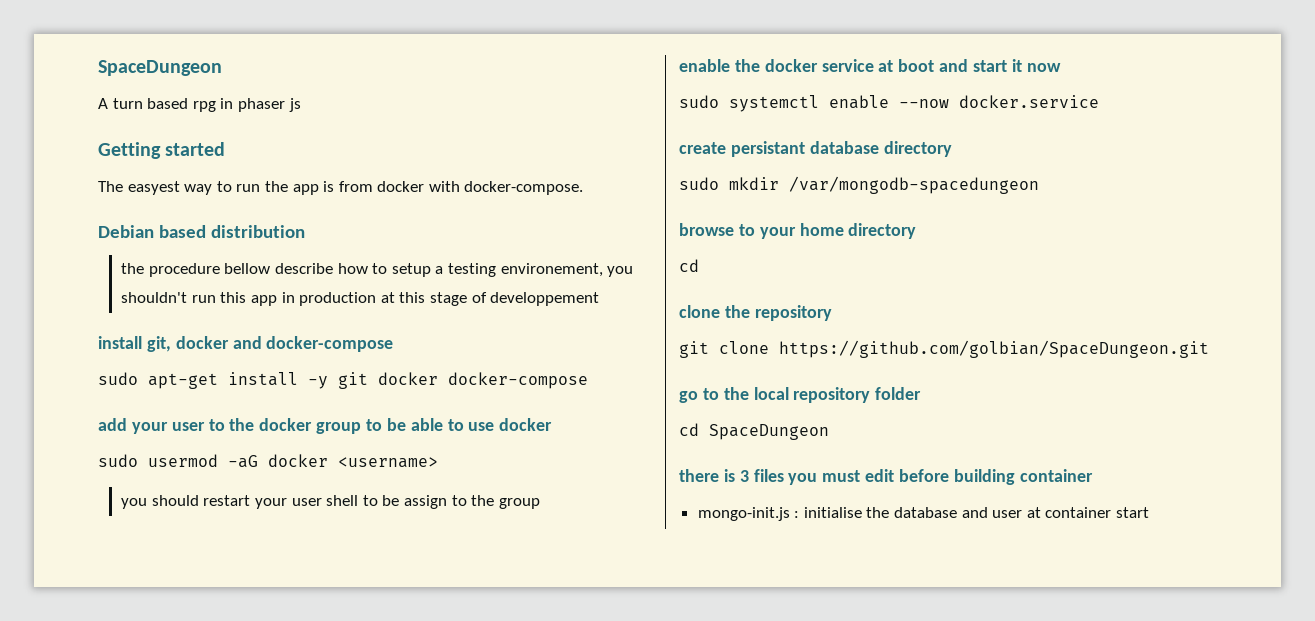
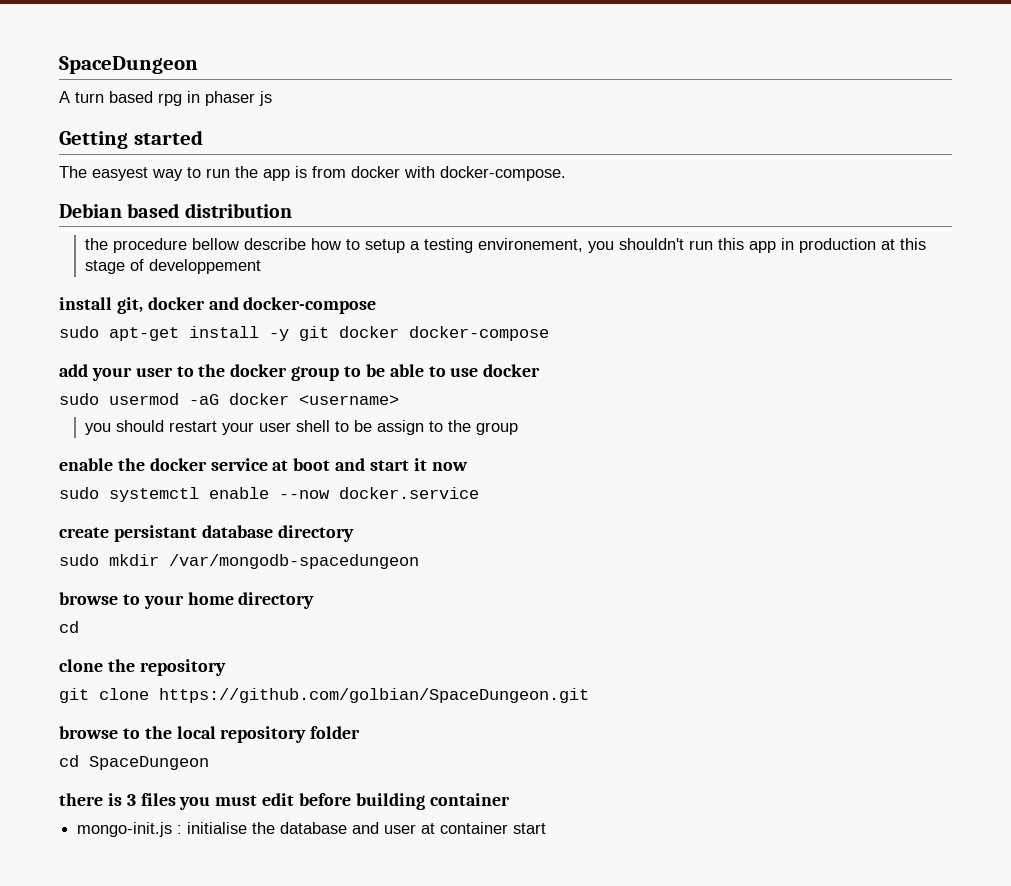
[679,391,698,403] go -> [59,726,118,739] browse

